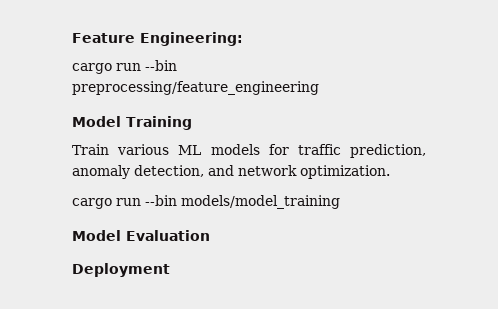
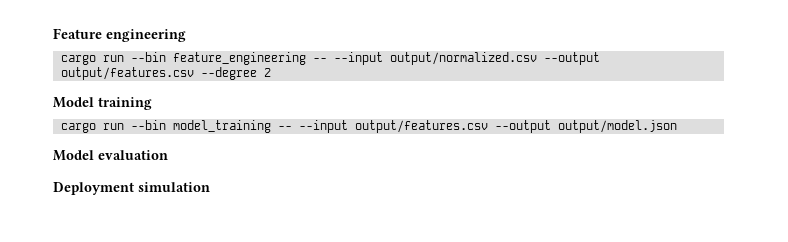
[140,32,243,46] [72,60,177,74] [72,81,319,95] [72,116,192,130] [72,144,426,158] [72,165,390,179] [72,195,340,209] [72,230,210,241] Engineering: // cargo run --bin preprocessing/feature_engineering // Model Training // Train various ML models for traffic prediction, anomaly detection, and network optimization. // cargo run --bin models/model_training // Model Evaluation -> [106,29,186,42] [60,52,600,65] [60,67,271,80] [53,97,152,110] [60,120,677,133] [53,150,168,161] engineering // cargo run --bin feature_engineering -- --input output/normalized.csv --output output/features.csv --degree 2 // Model training // cargo run --bin model_training -- --input output/features.csv --output output/model.json // Model evaluation
(170, 270) none -> [138,182,210,192] simulation

